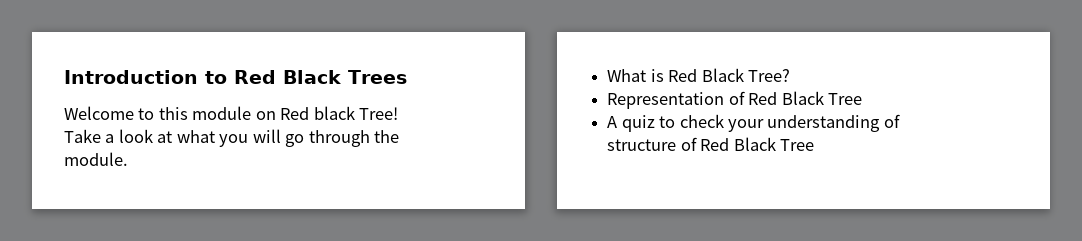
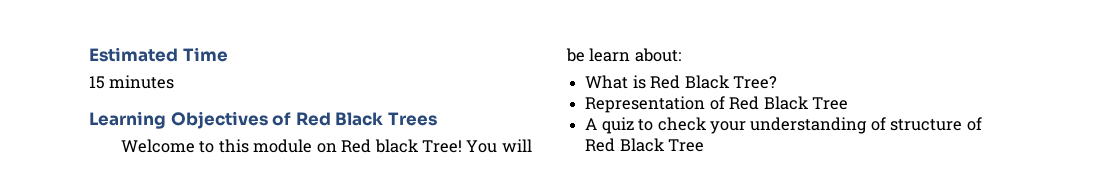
[64,70,227,84] Introduction to -> [89,47,228,62] [89,75,175,89] [89,111,292,129] Estimated Time // 15 minutes // Learning Objectives of
[64,129,400,147] [64,152,128,166] Take a look at what you will go through the module. -> [466,139,532,153] [566,48,681,62] You will be learn about:

